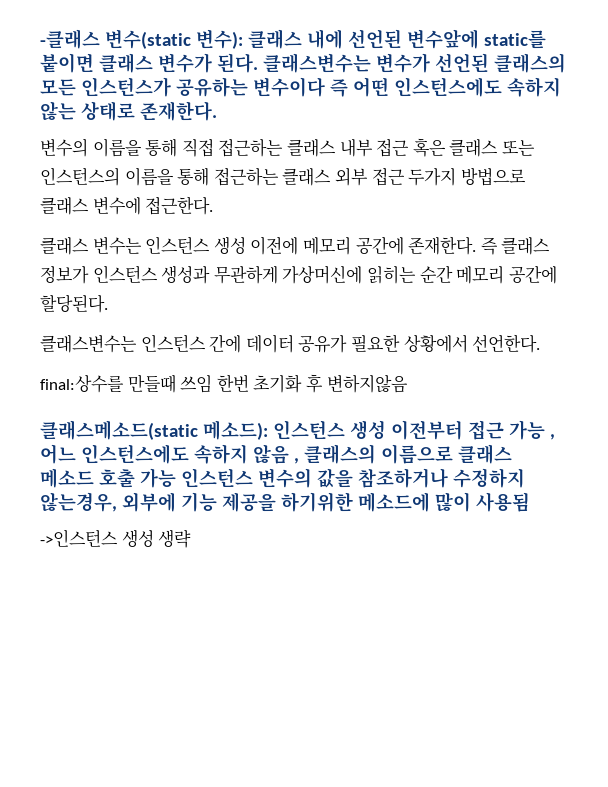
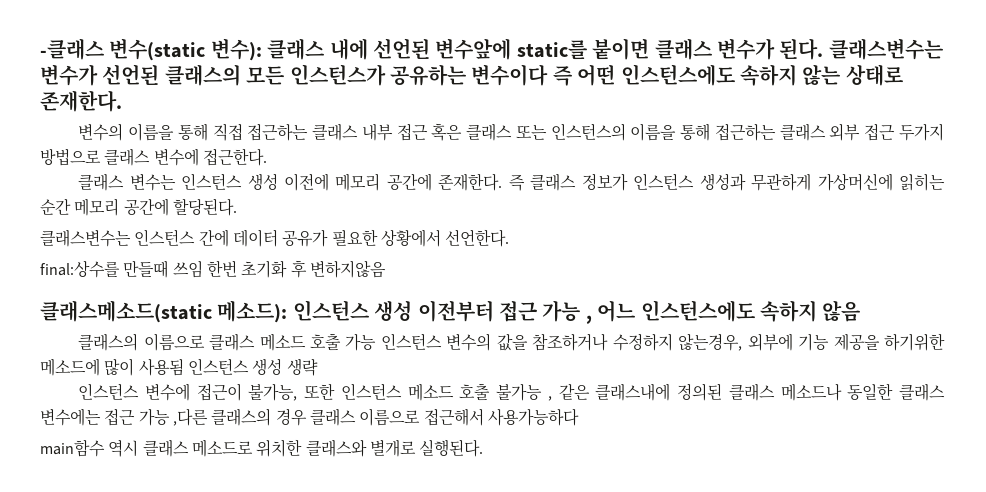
[293,458,299,464] , -> (861, 311) //
[40,529,118,547] // ->인스턴스 -> [187,358,249,375] 인스턴스
(192, 538) none -> [78,383,946,401] [40,408,579,426] [40,439,484,457] // 인스턴스 변수에 접근이 불가능, 또한 인스턴스 메소드 호출 불가능 , 같은 클래스내에 정의된 클래스 메소드나 동일한 클래스 변수에는 접근 가능 ,다른 클래스의 경우 클래스 이름으로 접근해서 사용가능하다 // main함수 역시 클래스 메소드로 위치한 클래스와 별개로 실행된다.

